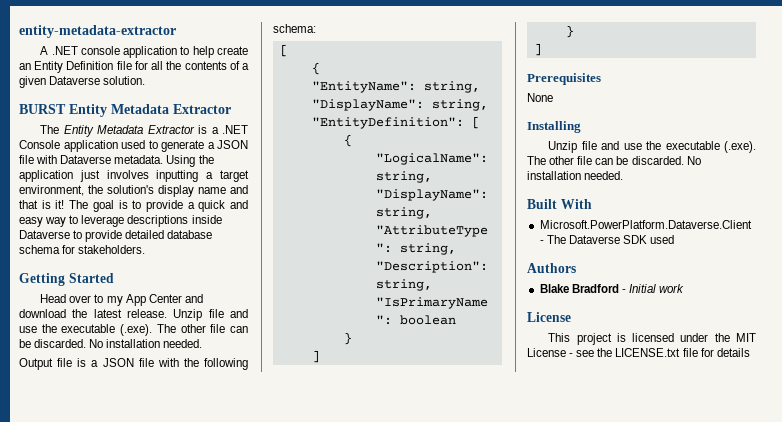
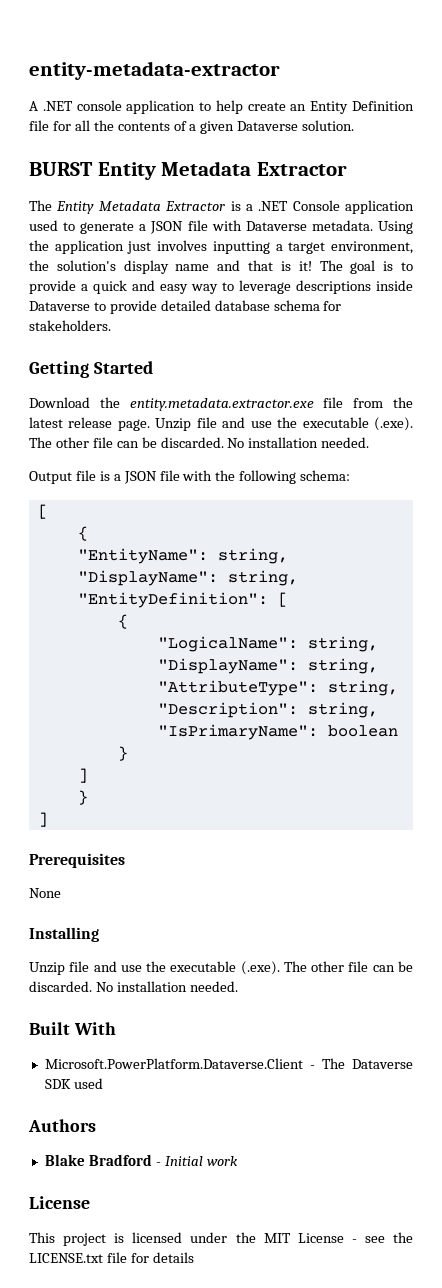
[40,294,203,306] [19,309,167,318] Head over to my App Center and download the latest release. -> [29,397,414,411] [29,417,150,431] Download the entity.metadata.extractor.exe file from the latest release page.

